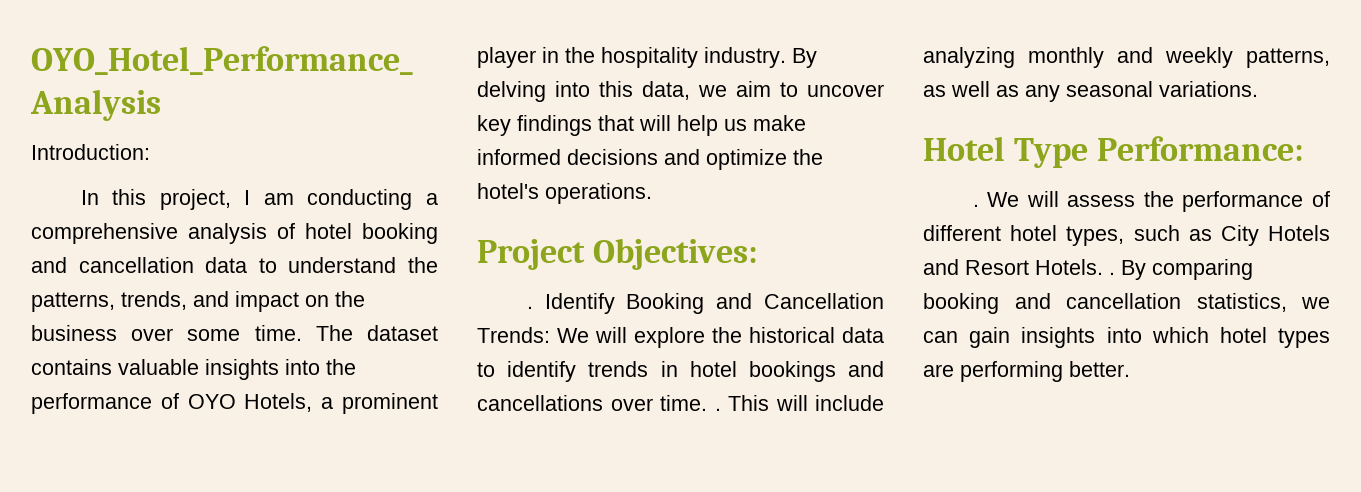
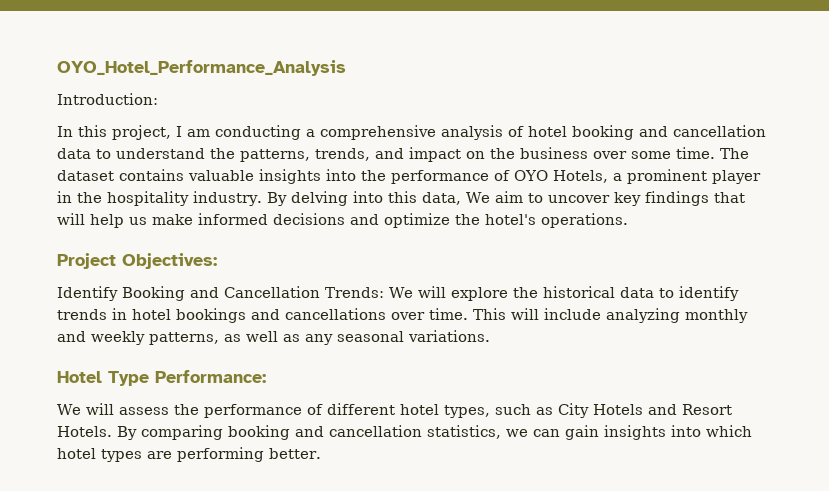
[698,85,727,97] we -> [465,192,490,203] We
[526,306,533,309] . -> (217, 261) none
[714,408,721,411] . -> (468, 314) none
[972,204,979,207] . -> (266, 376) none
[1109,272,1115,275] . -> (112, 431) none

